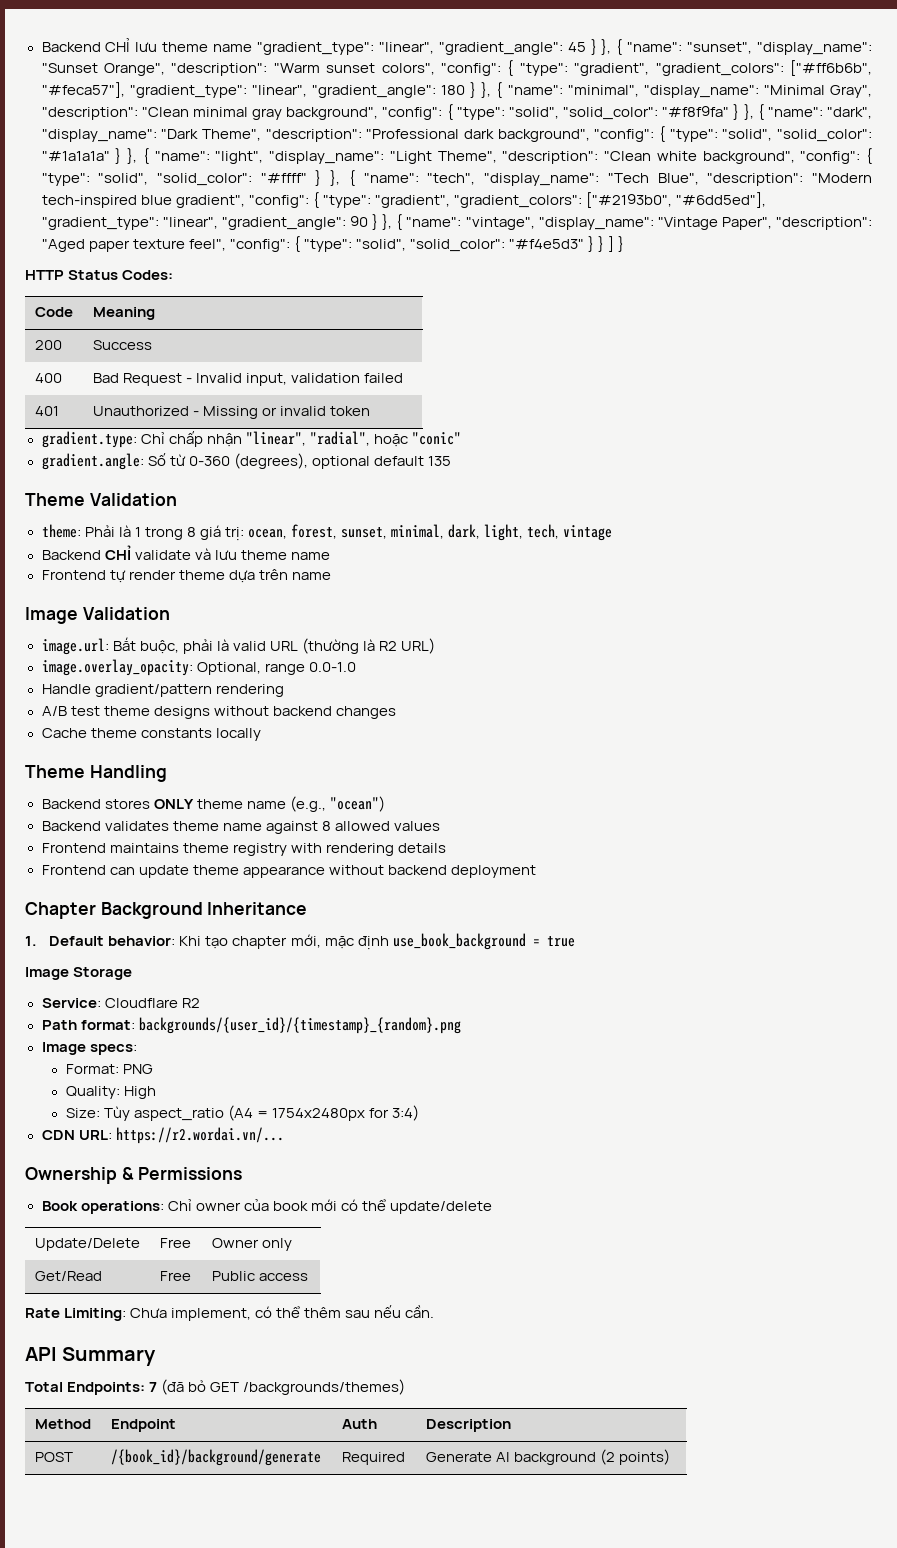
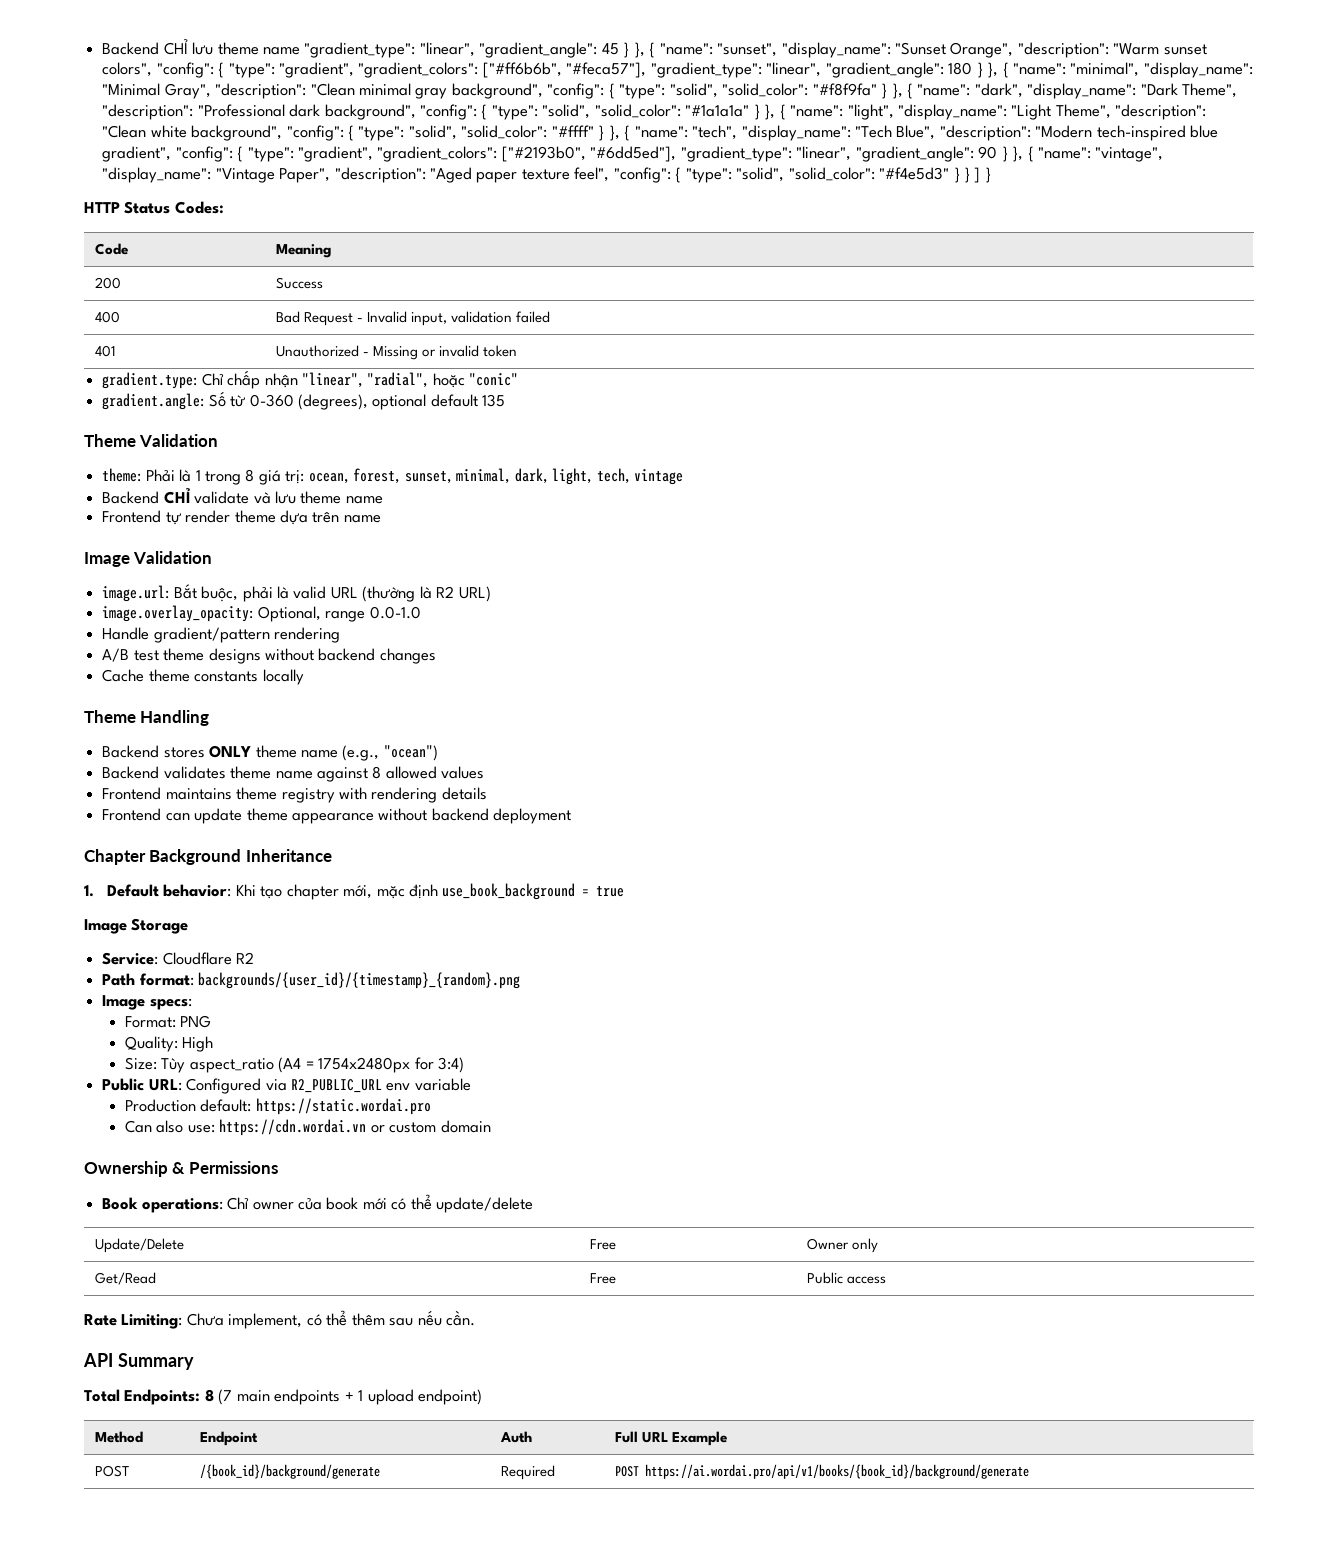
[41,1127,284,1144] CDN URL: https://r2.wordai.vn/... -> [102,1078,471,1094] [124,1098,431,1115] [124,1119,491,1136] Public URL: Configured via R2_PUBLIC_URL env variable // Production default: https://static.wordai.pro // Can also use: https://cdn.wordai.vn or custom domain
[149,1379,406,1395] 7 (đã bỏ GET /backgrounds/themes) -> [204,1389,483,1405] 8 (7 main endpoints + 1 upload endpoint)
[425,1419,511,1432] Description -> [614,1431,727,1446] Full URL Example
[425,1449,671,1465] Generate AI background (2 points) -> [614,1464,1029,1479] POST https://ai.wordai.pro/api/v1/books/{book_id}/background/generate

